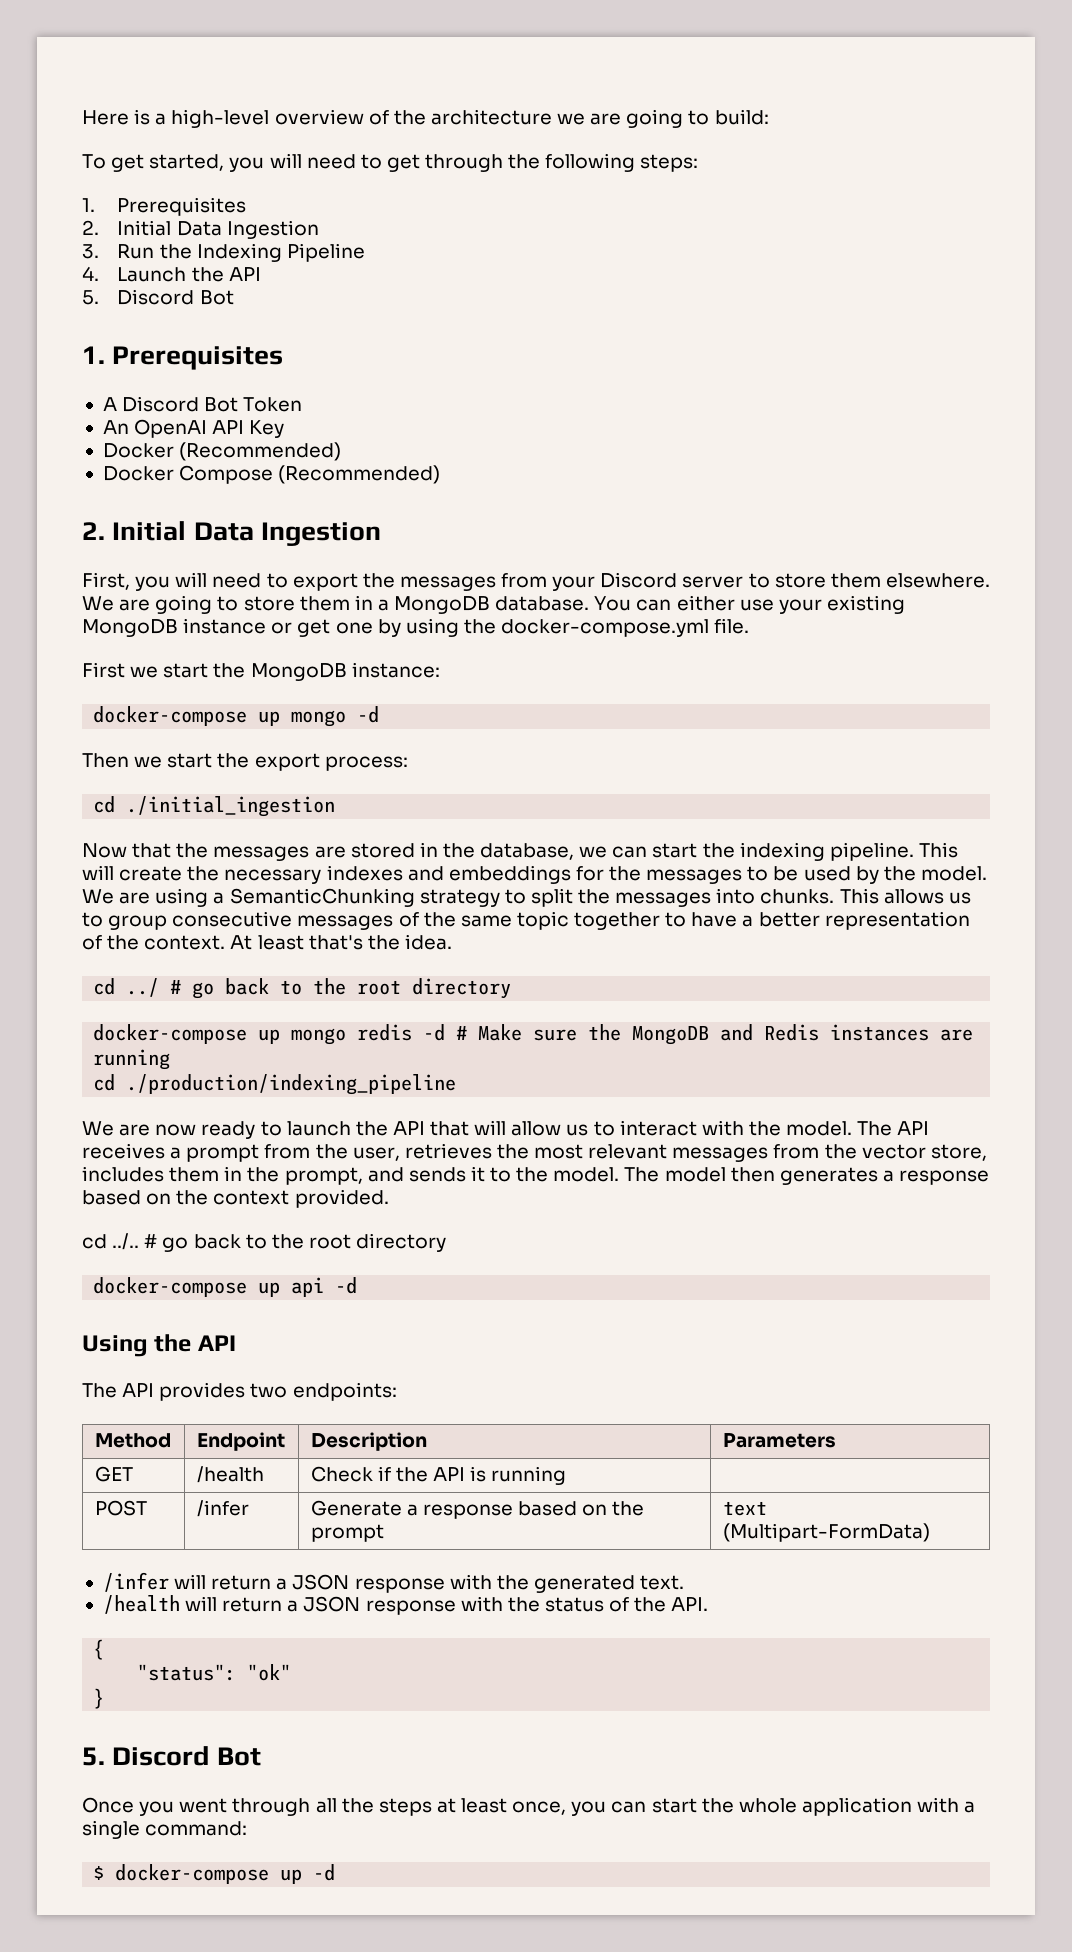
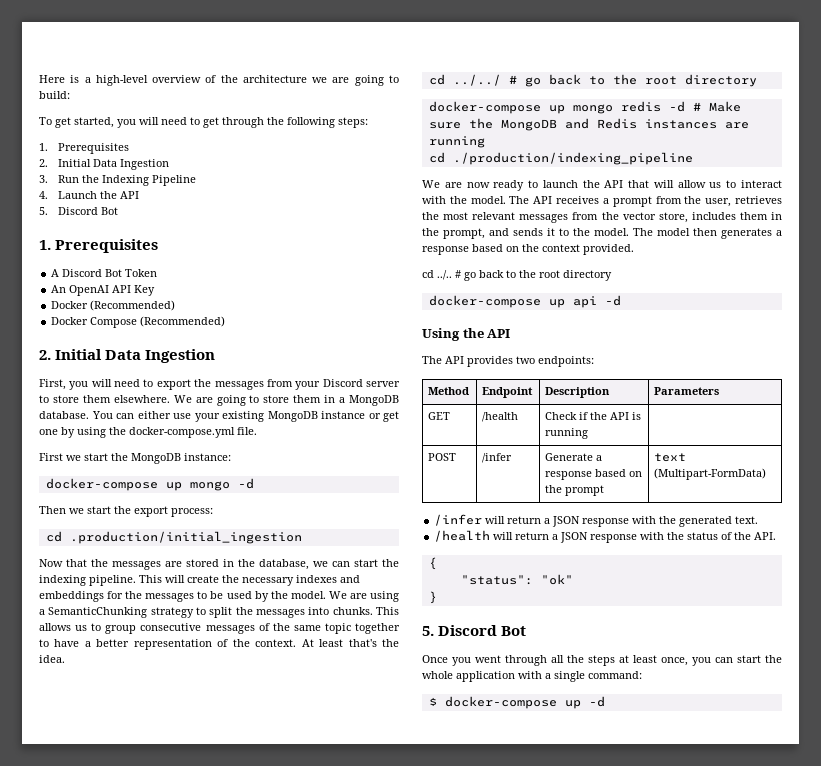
[126,796,336,817] ./initial_ingestion -> [69,531,302,544] .production/initial_ingestion
[126,978,160,997] ../ -> [452,74,501,86] ../../

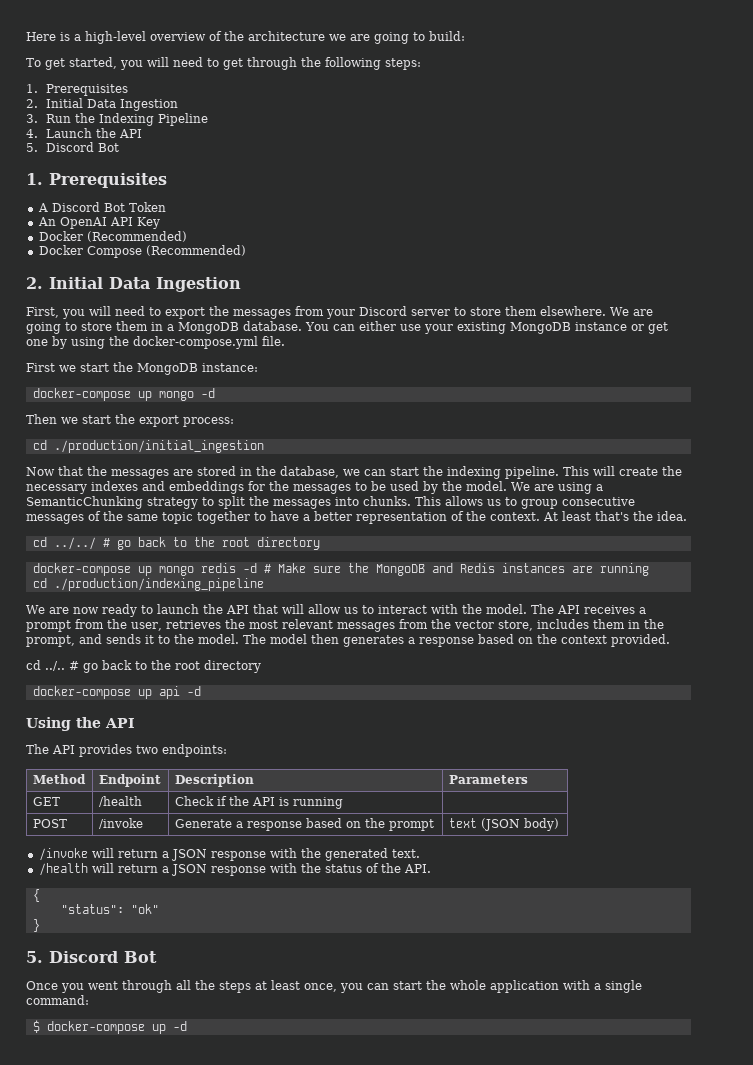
[69,531,302,544] .production/initial_ingestion -> [53,440,264,453] ./production/initial_ingestion
[482,453,513,463] /infer -> [98,818,143,829] /invoke
[654,468,767,480] [434,514,483,526] (Multipart-FormData) // /infer -> [480,818,559,831] [38,848,88,861] (JSON body) // /invoke

